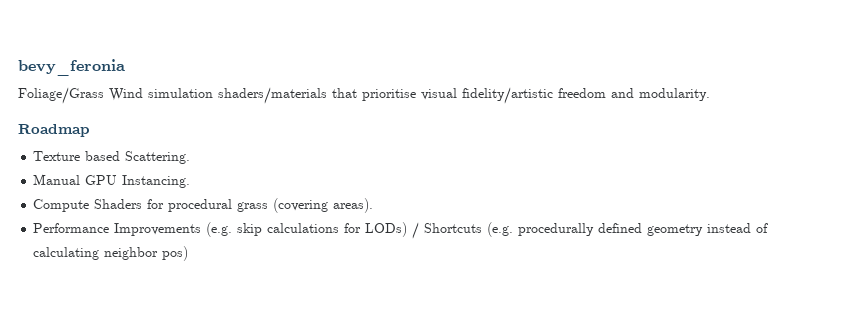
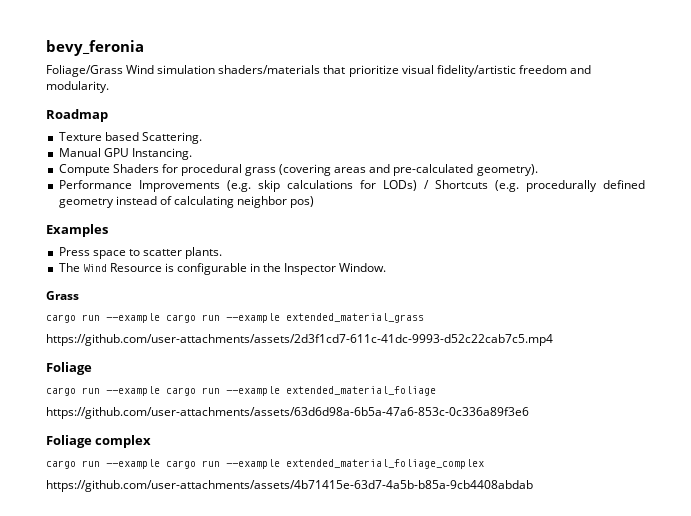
[362,89,416,101] prioritise -> [348,65,399,77] prioritize
[333,198,374,213] areas). -> [334,164,538,176] areas and pre-calculated geometry).
(189, 253) none -> [46,224,108,237] [58,247,223,259] [58,263,387,275] [46,291,79,300] [46,313,424,323] [46,334,553,346] [46,362,92,375] [46,386,436,396] [46,407,529,419] [46,435,152,448] [46,459,484,469] [46,480,533,492] // Examples // Press space to scatter plants. // The Wind Resource is configurable in the Inspector Window. // Grass // cargo run --example cargo run --example extended_material_grass // https://github.com/user-attachments/assets/2d3f1cd7-611c-41dc-9993-d52c22cab7c5.mp4 // Foliage // cargo run --example cargo run --example extended_material_foliage // https://github.com/user-attachments/assets/63d6d98a-6b5a-47a6-853c-0c336a89f3e6 // Foliage complex // cargo run --example cargo run --example extended_material_foliage_complex // https://github.com/user-attachments/assets/4b71415e-63d7-4a5b-b85a-9cb4408abdab

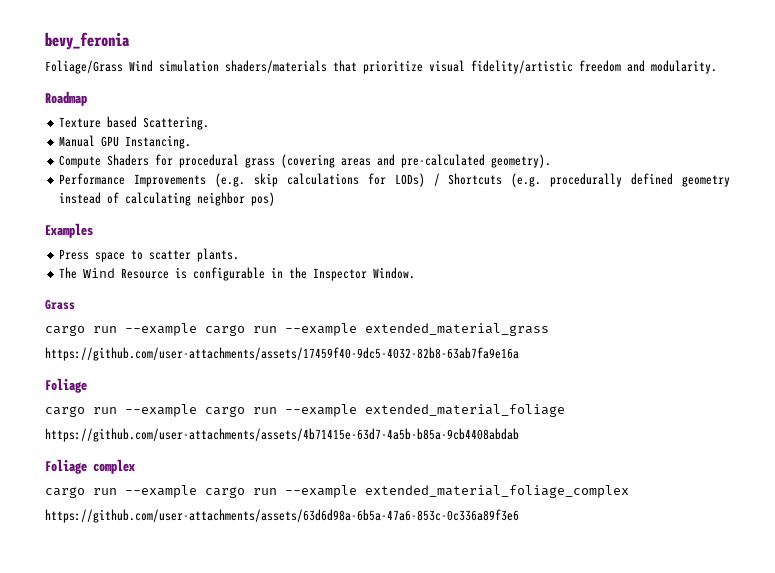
[46,334,553,346] https://github.com/user-attachments/assets/2d3f1cd7-611c-41dc-9993-d52c22cab7c5.mp4 -> [45,347,519,361] https://github.com/user-attachments/assets/17459f40-9dc5-4032-82b8-63ab7fa9e16a
[46,407,529,419] https://github.com/user-attachments/assets/63d6d98a-6b5a-47a6-853c-0c336a89f3e6 -> [45,428,519,442] https://github.com/user-attachments/assets/4b71415e-63d7-4a5b-b85a-9cb4408abdab
[46,480,533,492] https://github.com/user-attachments/assets/4b71415e-63d7-4a5b-b85a-9cb4408abdab -> [45,509,519,523] https://github.com/user-attachments/assets/63d6d98a-6b5a-47a6-853c-0c336a89f3e6

